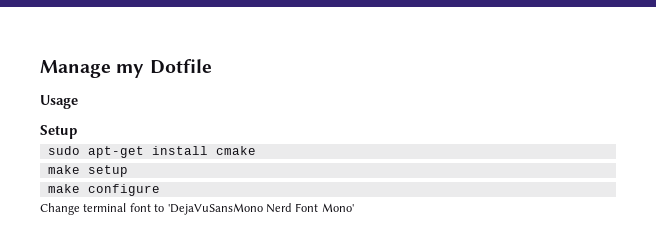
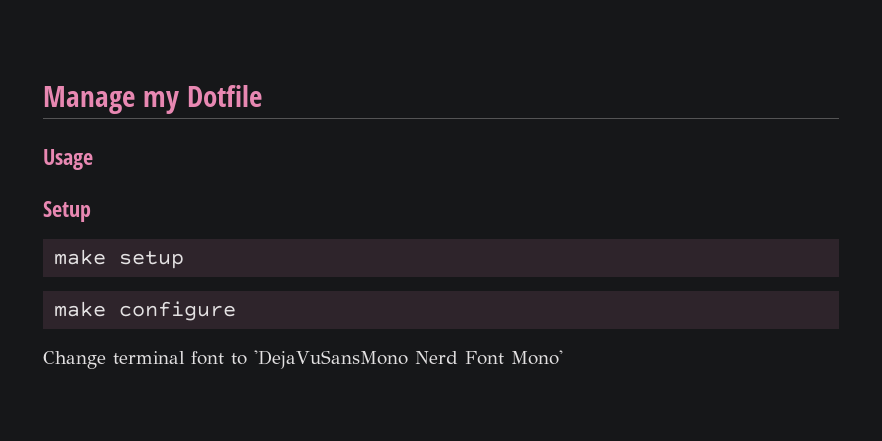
[47,146,256,158] // sudo apt-get install cmake -> (91, 211) none

